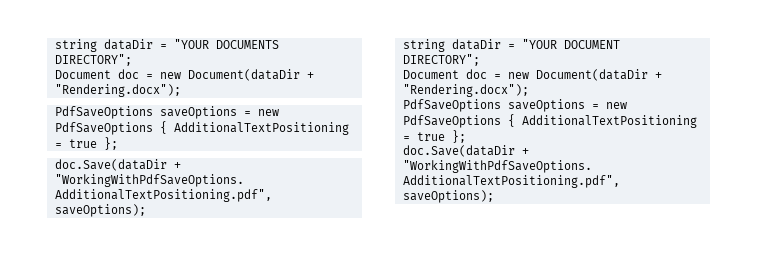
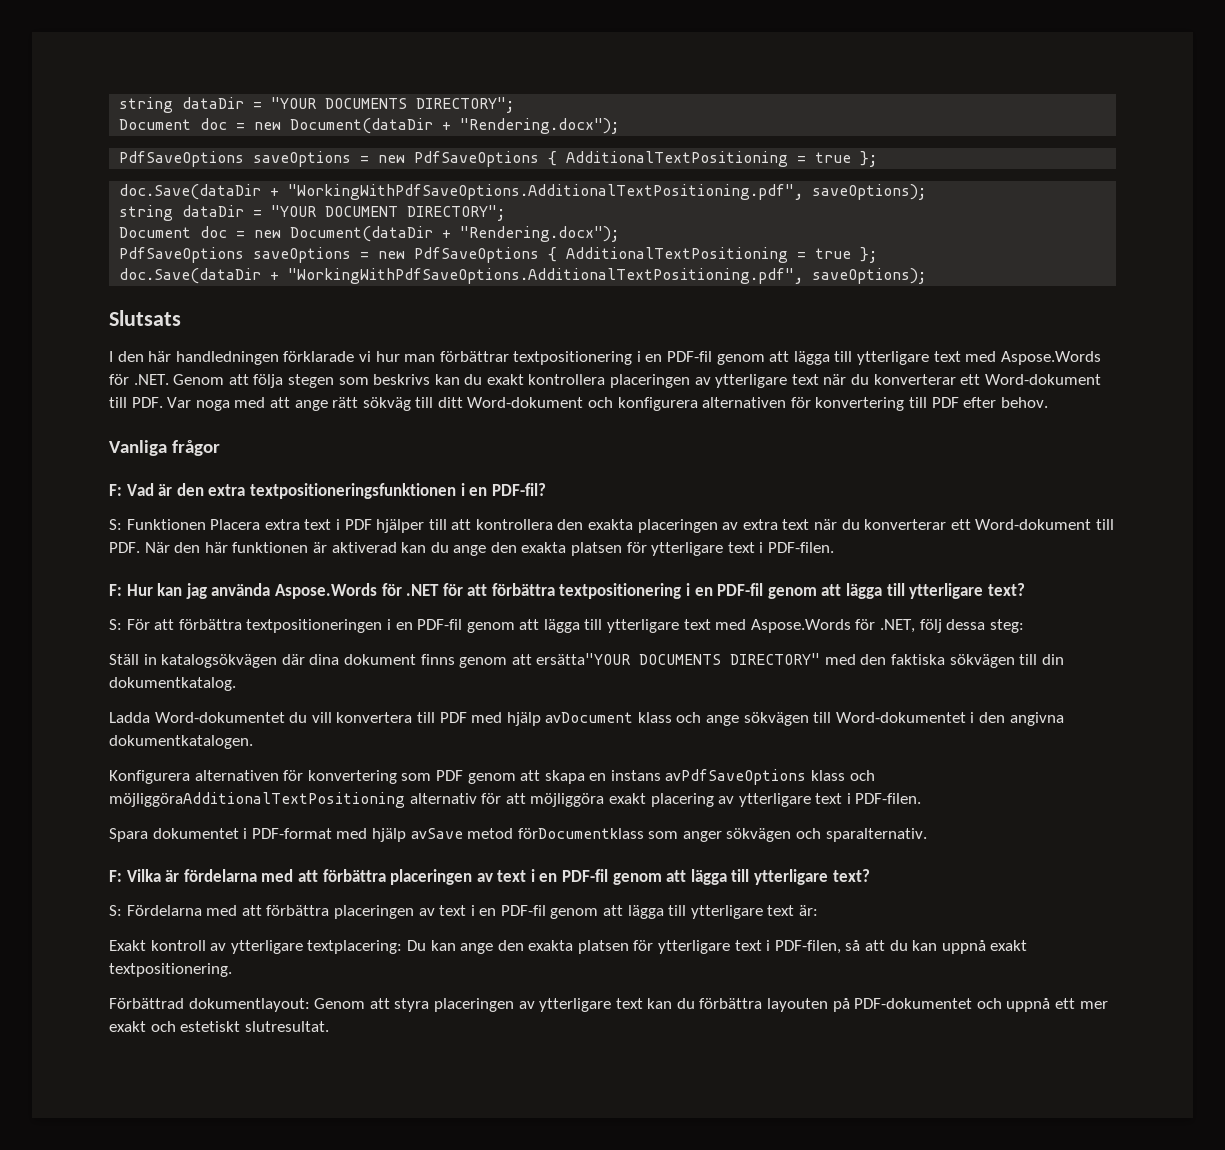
(494, 196) none -> [109,310,181,326] [109,351,1101,365] [109,374,1101,388] [109,397,1048,411] [109,440,221,456] [109,483,546,499] [109,519,1114,533] [109,542,835,556] [109,583,1025,599] [109,619,1024,633] [109,653,1064,668] [109,677,236,691] [109,712,1064,726] [109,735,253,749] [109,769,875,785] [109,792,922,808] [109,828,927,842] [109,869,870,885] [109,905,819,919] [109,940,1028,954] [109,963,232,977] [109,998,1108,1012] [109,1021,329,1032] // Slutsats // I den här handledningen förklarade vi hur man förbättrar textpositionering i en PDF-fil genom att lägga till ytterligare text med Aspose.Words för .NET. Genom att följa stegen som beskrivs kan du exakt kontrollera placeringen av ytterligare text när du konverterar ett Word-dokument till PDF. Var noga med att ange rätt sökväg till ditt Word-dokument och konfigurera alternativen för konvertering till PDF efter behov. // Vanliga frågor // F: Vad är den extra textpositioneringsfunktionen i en PDF-fil? // S: Funktionen Placera extra text i PDF hjälper till att kontrollera den exakta placeringen av extra text när du konverterar ett Word-dokument till PDF. När den här funktionen är aktiverad kan du ange den exakta platsen för ytterligare text i PDF-filen. // F: Hur kan jag använda Aspose.Words för .NET för att förbättra textpositionering i en PDF-fil genom att lägga till ytterligare text? // S: För att förbättra textpositioneringen i en PDF-fil genom att lägga till ytterligare text med Aspose.Words för .NET, följ dessa steg: // Ställ in katalogsökvägen där dina dokument finns genom att ersätta"YOUR DOCUMENTS DIRECTORY" med den faktiska sökvägen till din dokumentkatalog. // Ladda Word-dokumentet du vill konvertera till PDF med hjälp avDocument klass och ange sökvägen till Word-dokumentet i den angivna dokumentkatalogen. // Konfigurera alternativen för konvertering som PDF genom att skapa en instans avPdfSaveOptions klass och möjliggöraAdditionalTextPositioning alternativ för att möjliggöra exakt placering av ytterligare text i PDF-filen. // Spara dokumentet i PDF-format med hjälp avSave metod förDocumentklass som anger sökvägen och sparalternativ. // F: Vilka är fördelarna med att förbättra placeringen av text i en PDF-fil genom att lägga till ytterligare text? // S: Fördelarna med att förbättra placeringen av text i en PDF-fil genom att lägga till ytterligare text är: // Exakt kontroll av ytterligare textplacering: Du kan ange den exakta platsen för ytterligare text i PDF-filen, så att du kan uppnå exakt textpositionering. // Förbättrad dokumentlayout: Genom att styra placeringen av ytterligare text kan du förbättra layouten på PDF-dokumentet och uppnå ett mer exakt och estetiskt slutresultat.

